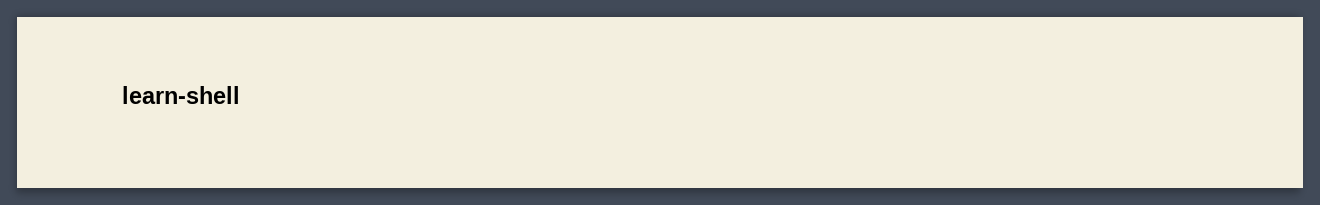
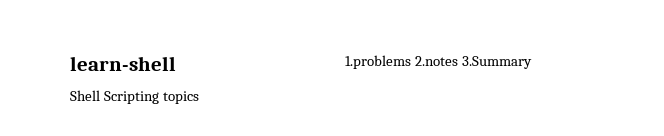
(240, 95) none -> [70,90,199,104] [345,55,532,69] // Shell Scripting topics // 1.problems 2.notes 3.Summary

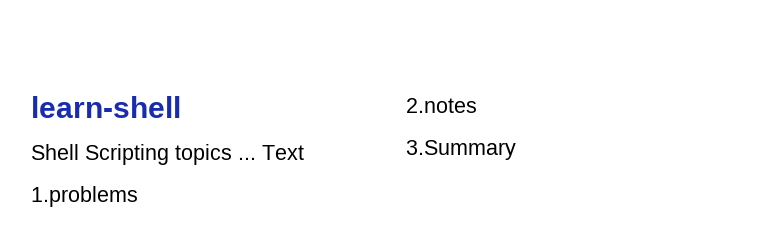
(199, 97) none -> [238,145,304,160] ... Text
(411, 62) none -> (138, 196) //
(458, 61) none -> (477, 105) //

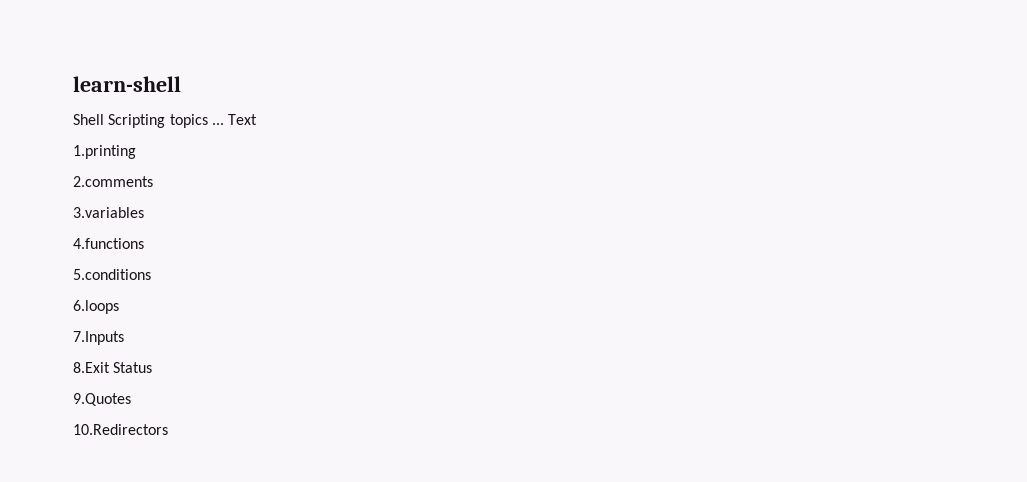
[31,186,138,207] [406,98,477,113] [406,140,516,160] 1.problems // 2.notes // 3.Summary -> [73,145,136,159] [73,176,153,187] [73,207,144,218] [73,238,144,249] [73,269,151,280] [73,300,119,314] [73,331,124,345] [73,362,153,373] [73,393,131,406] [73,424,168,435] 1.printing // 2.comments // 3.variables // 4.functions // 5.conditions // 6.loops // 7.Inputs // 8.Exit Status // 9.Quotes // 10.Redirectors

